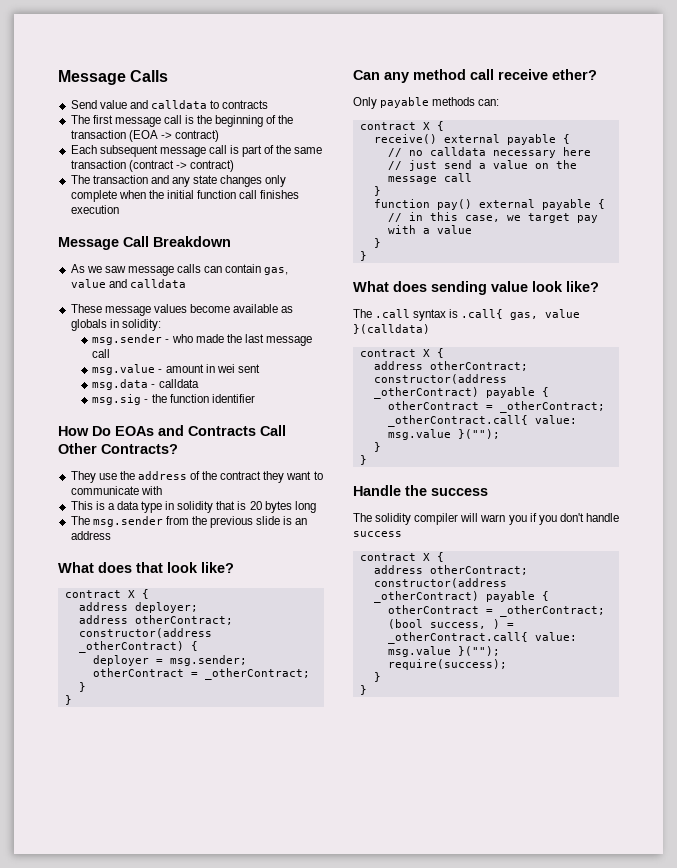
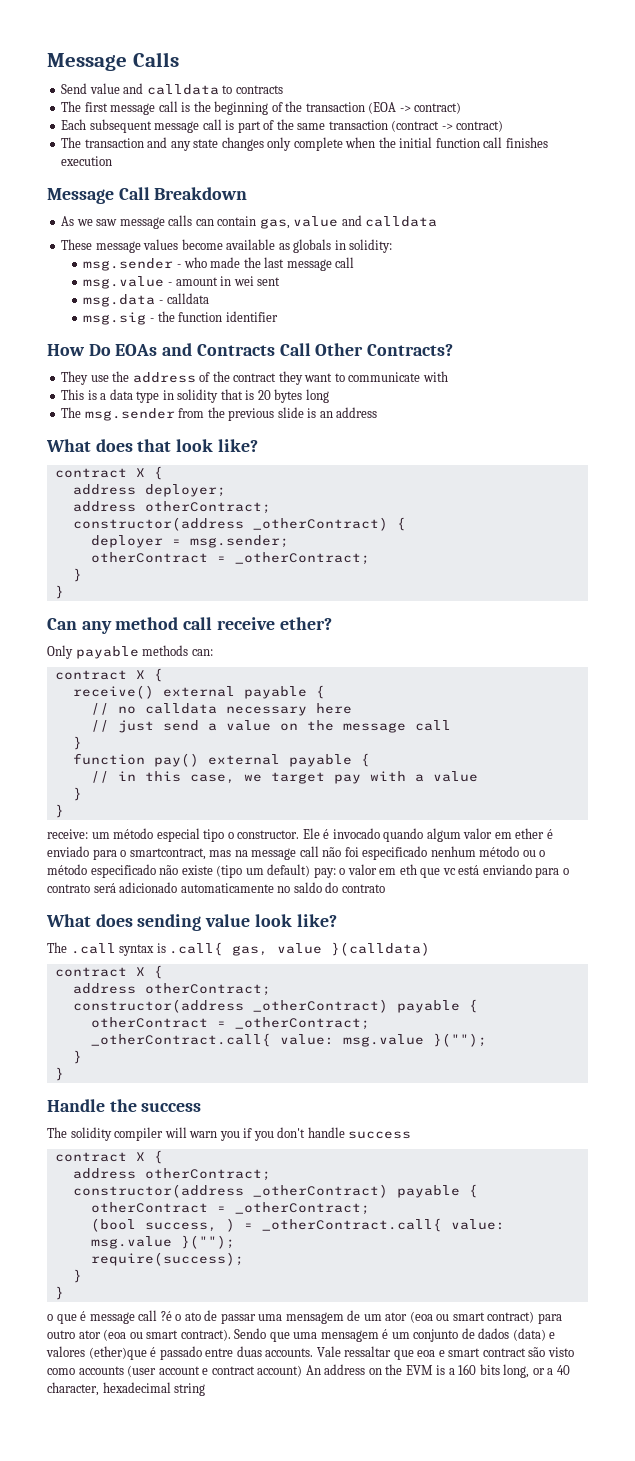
(367, 256) none -> [47,828,553,842] [47,846,546,860] [47,864,569,878] [47,882,385,893] // receive: um método especial tipo o constructor. Ele é invocado quando algum valor em ether é enviado para o smartcontract, mas na message call não foi especificado nenhum método ou o método especificado não existe (tipo um default) pay: o valor em eth que vc está enviando para o contrato será adicionado automaticamente no saldo do contrato
(367, 690) none -> [47,1310,562,1324] [47,1328,556,1342] [46,1346,574,1360] [47,1364,570,1378] [47,1382,206,1396] // o que é message call ?é o ato de passar uma mensagem de um ator (eoa ou smart contract) para outro ator (eoa ou smart contract). Sendo que uma mensagem é um conjunto de dados (data) e valores (ether)que é passado entre duas accounts. Vale ressaltar que eoa e smart contract são visto como accounts (user account e contract account) An address on the EVM is a 160 bits long, or a 40 character, hexadecimal string

